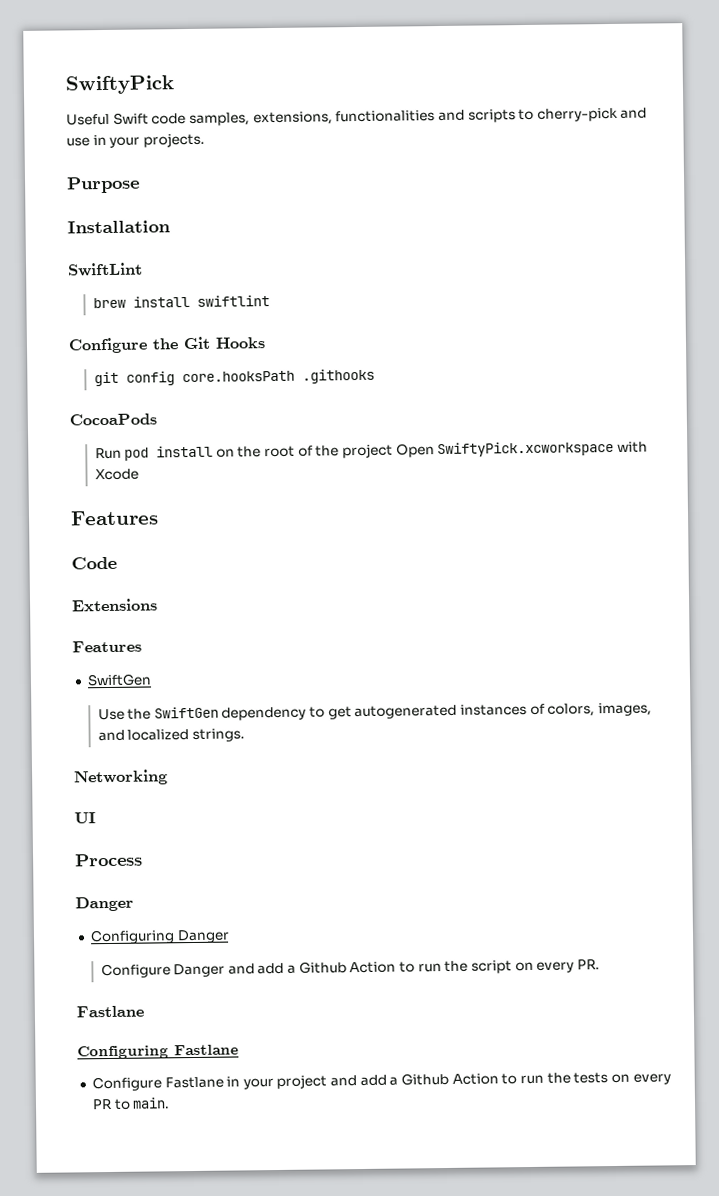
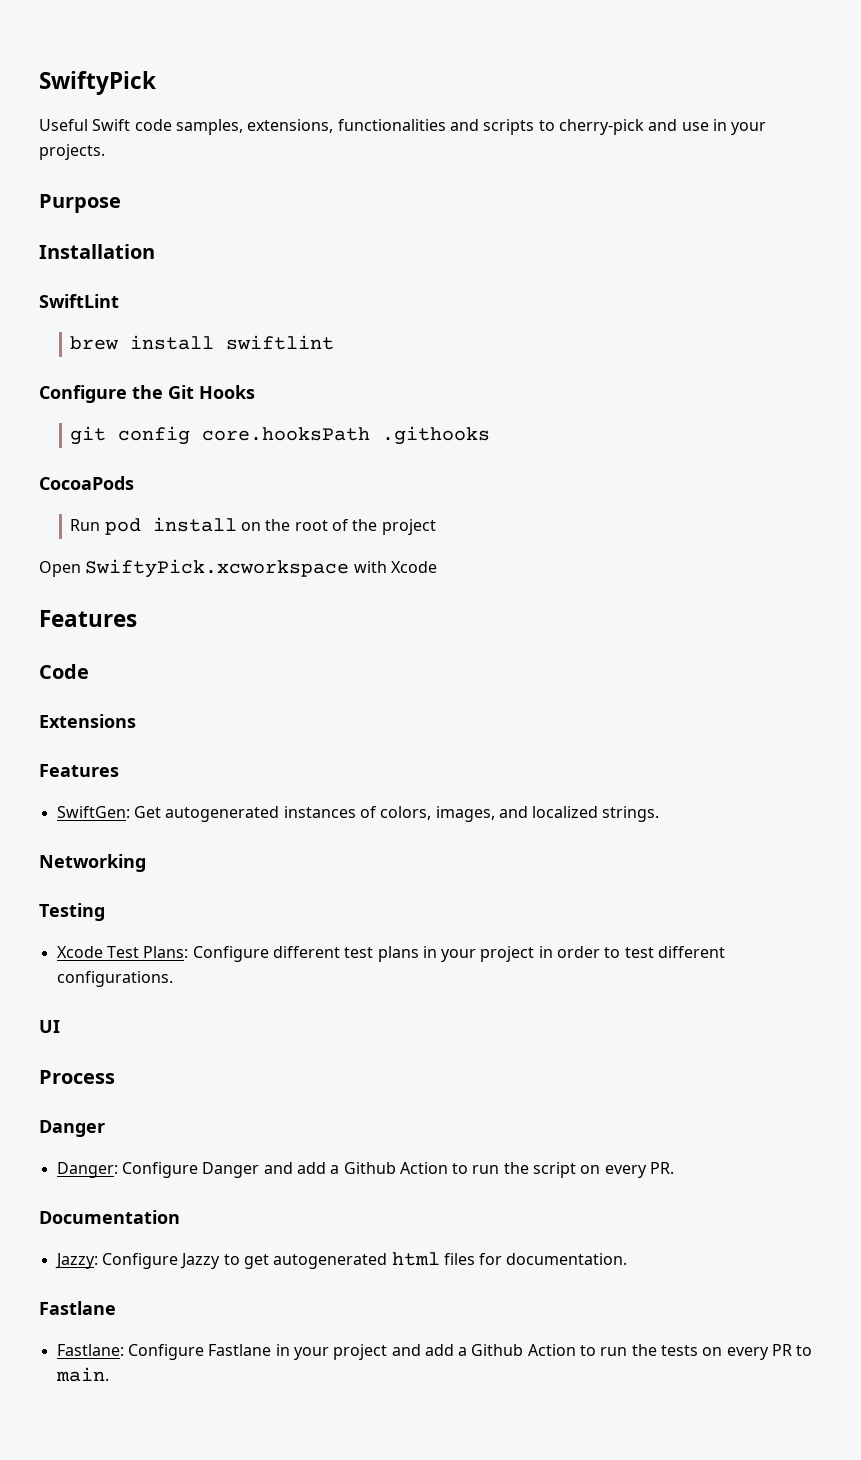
(394, 451) none -> (436, 527) //
[86,673,152,687] [97,706,352,721] SwiftGen // Use the SwiftGen dependency to get -> [56,806,161,818] SwiftGen: Get
(168, 777) none -> [39,903,105,921] [56,946,726,962] [56,971,173,987] // Testing // Xcode Test Plans: Configure different test plans in your project in order to test different configurations.
[89,929,230,945] Configuring Danger // -> [56,1162,118,1178] Danger:
[76,1005,144,1018] [77,1044,239,1060] // Fastlane // Configuring Fastlane // -> [39,1210,180,1224] [54,1252,628,1269] [39,1301,116,1315] [56,1344,124,1356] // Documentation // Jazzy: Configure Jazzy to get autogenerated html files for documentation. // Fastlane // Fastlane:

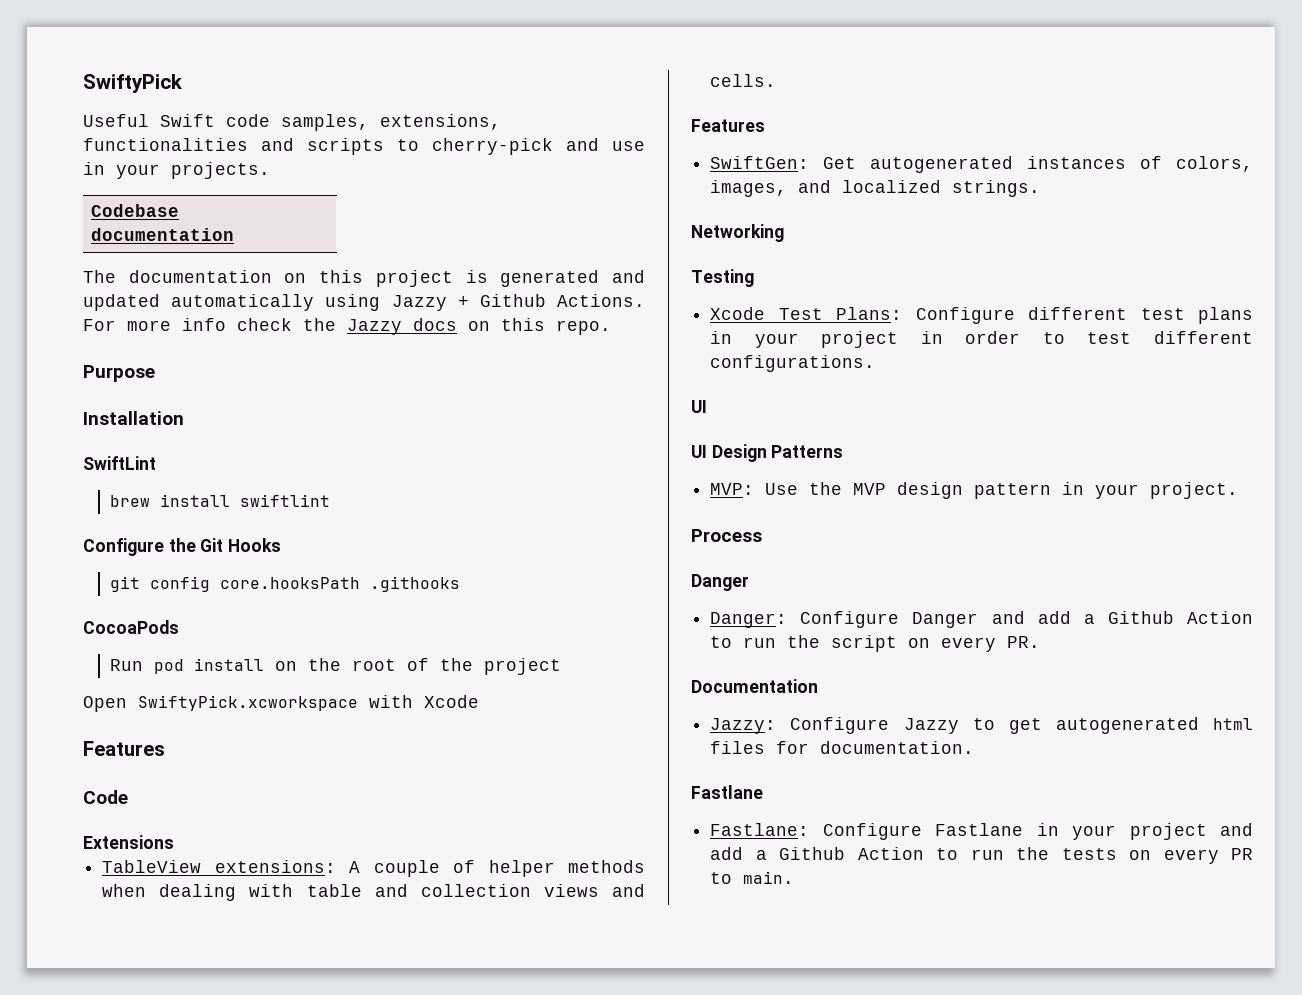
(105, 152) none -> [90,204,179,217] [90,228,234,241] [83,270,645,287] [83,294,646,311] [83,318,611,335] // Codebase documentation // The documentation on this project is generated and updated automatically using Jazzy + Github Actions. For more info check the Jazzy docs on this repo.
(136, 721) none -> [102,860,645,877] [102,884,645,901] [710,74,777,87] // TableView extensions: A couple of helper methods when dealing with table and collection views and cells.
(60, 1026) none -> [691,444,844,462] [710,482,1239,499] // UI Design Patterns // MVP: Use the MVP design pattern in your project.

